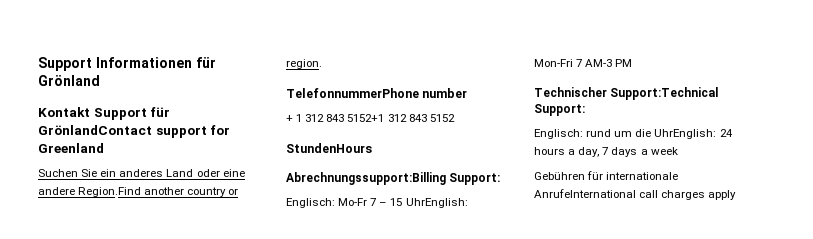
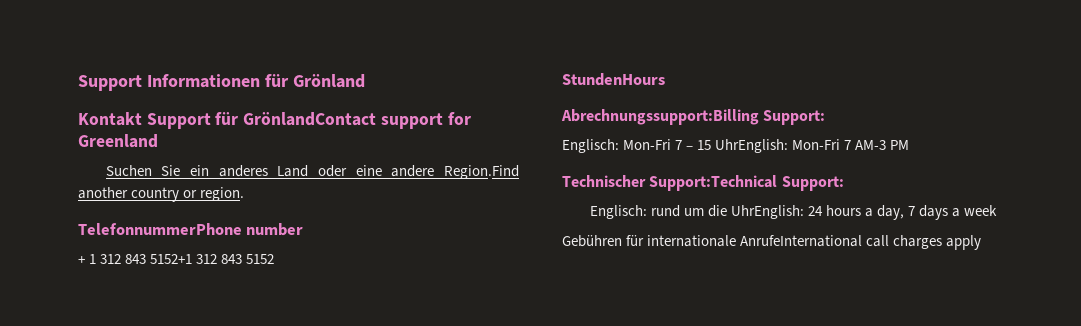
[338,198,368,206] Mo-Fr -> [623,139,672,150] Mon-Fri

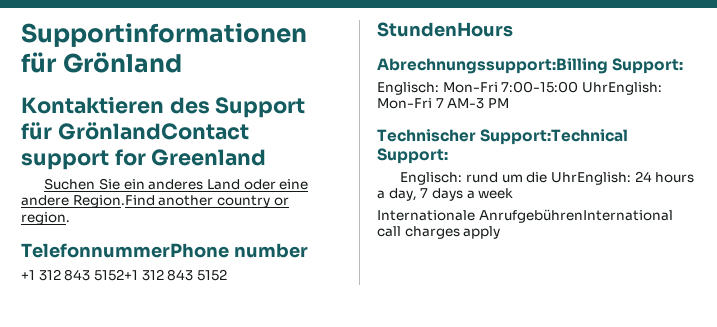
[78,74,260,91] Support Informationen -> [21,23,307,47] Supportinformationen
[78,112,142,126] Kontakt -> [21,96,210,114] Kontaktieren des
[78,254,97,264] + 1 -> [21,270,35,280] +1
[675,140,712,150] 7 – 15 -> [501,81,579,93] 7:00-15:00
[562,235,863,247] Gebühren für internationale AnrufeInternational -> [377,209,673,223] Internationale AnrufgebührenInternational

